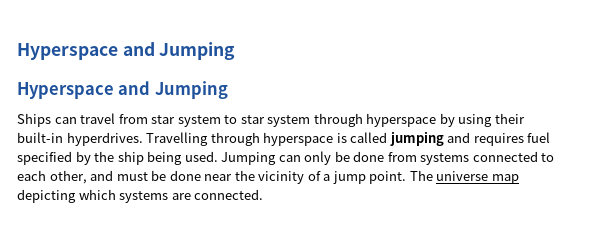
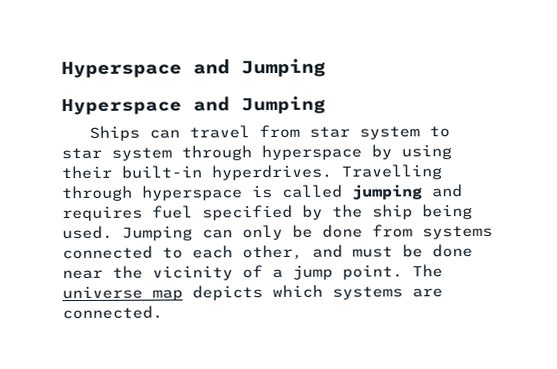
[17,189,76,203] depicting -> [192,285,263,301] depicts

